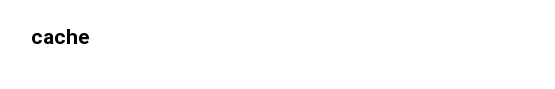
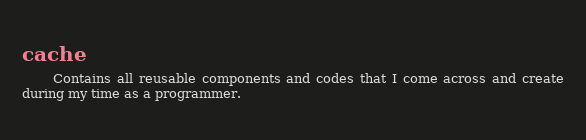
(89, 36) none -> [53,73,565,86] [22,88,241,101] // Contains all reusable components and codes that I come across and create during my time as a programmer.

